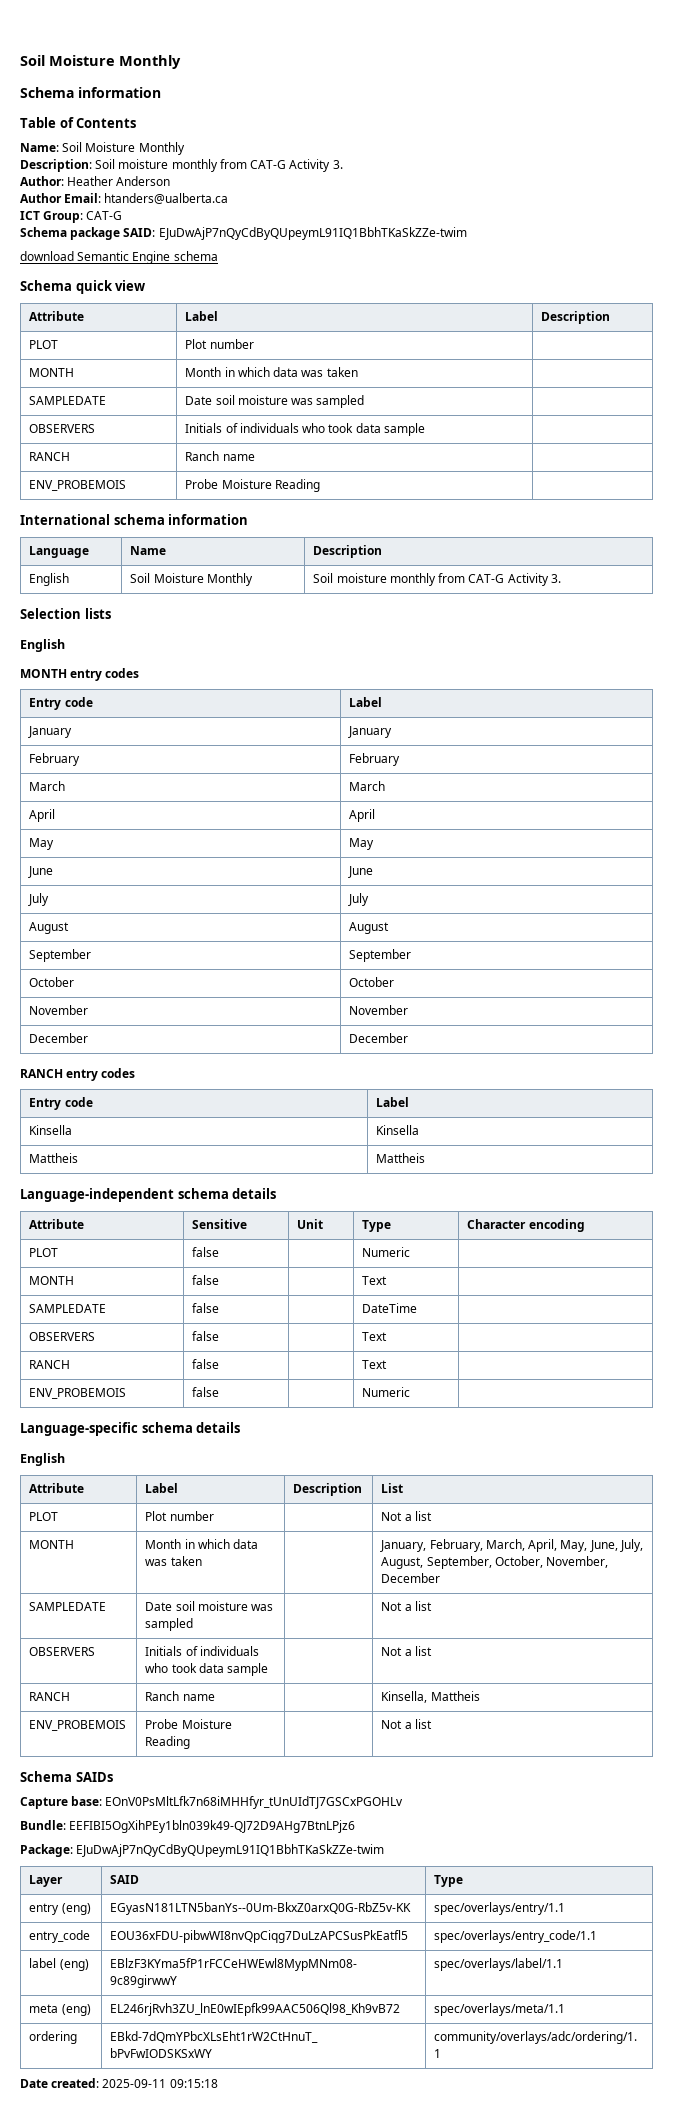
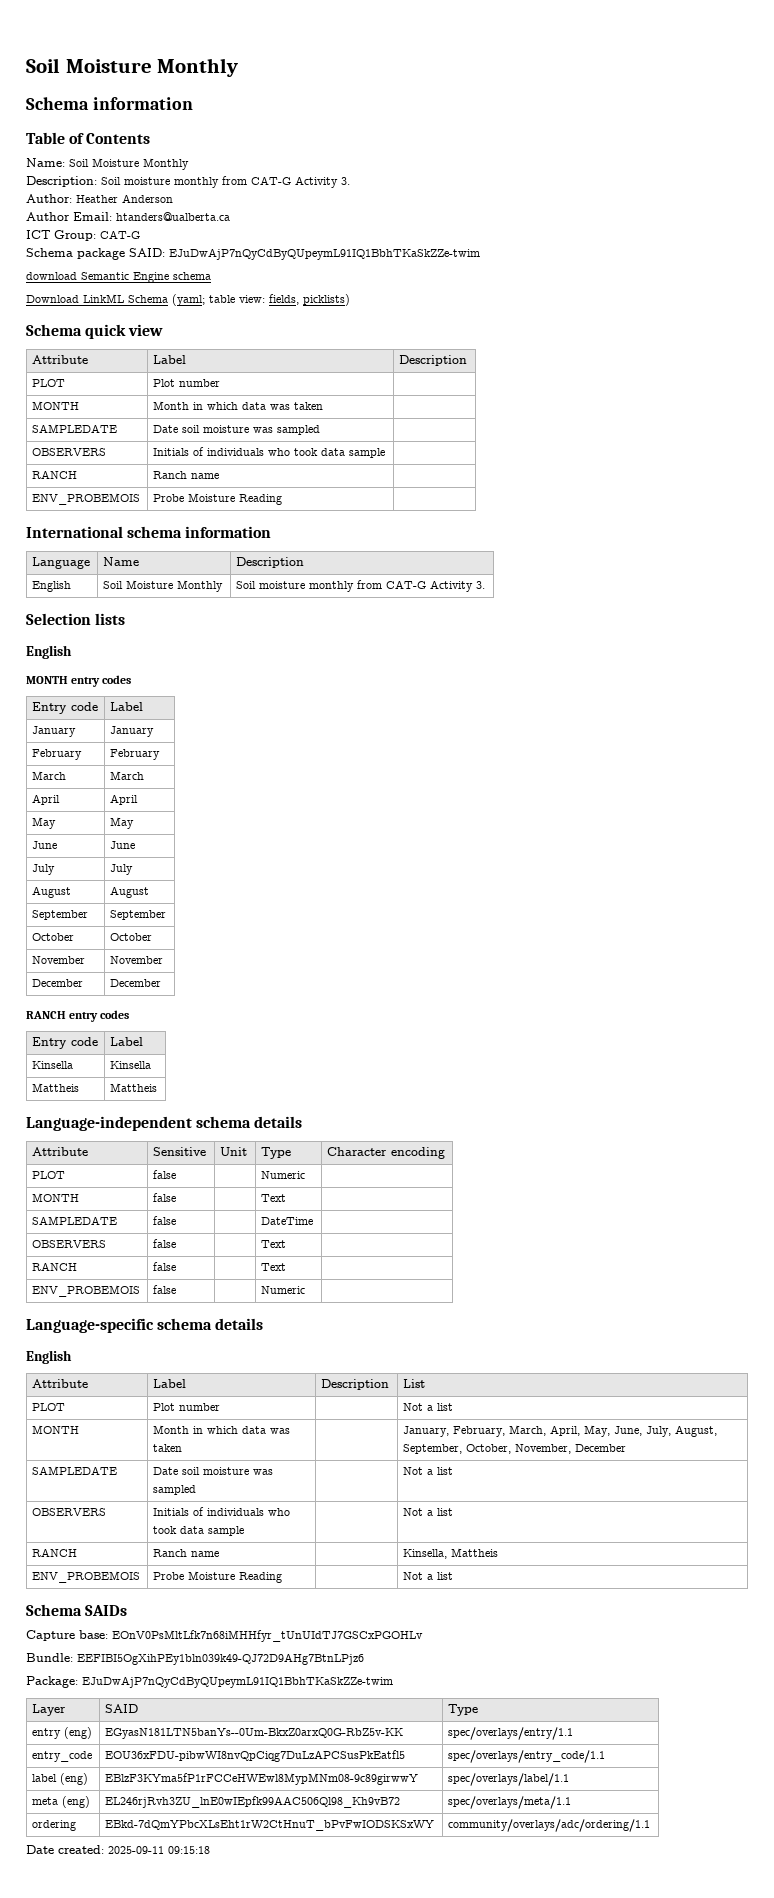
(218, 256) none -> [26,294,350,306] // Download LinkML Schema (yaml; table view: fields, picklists)

